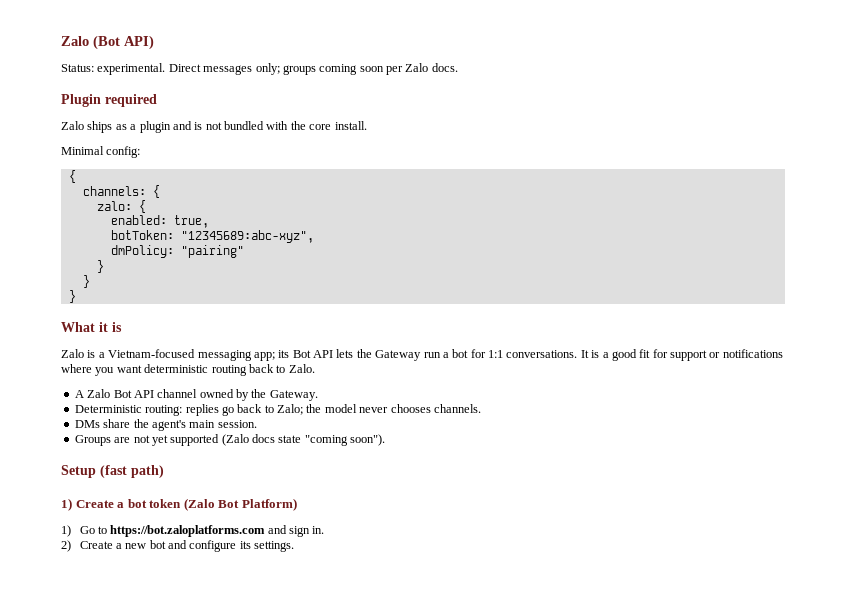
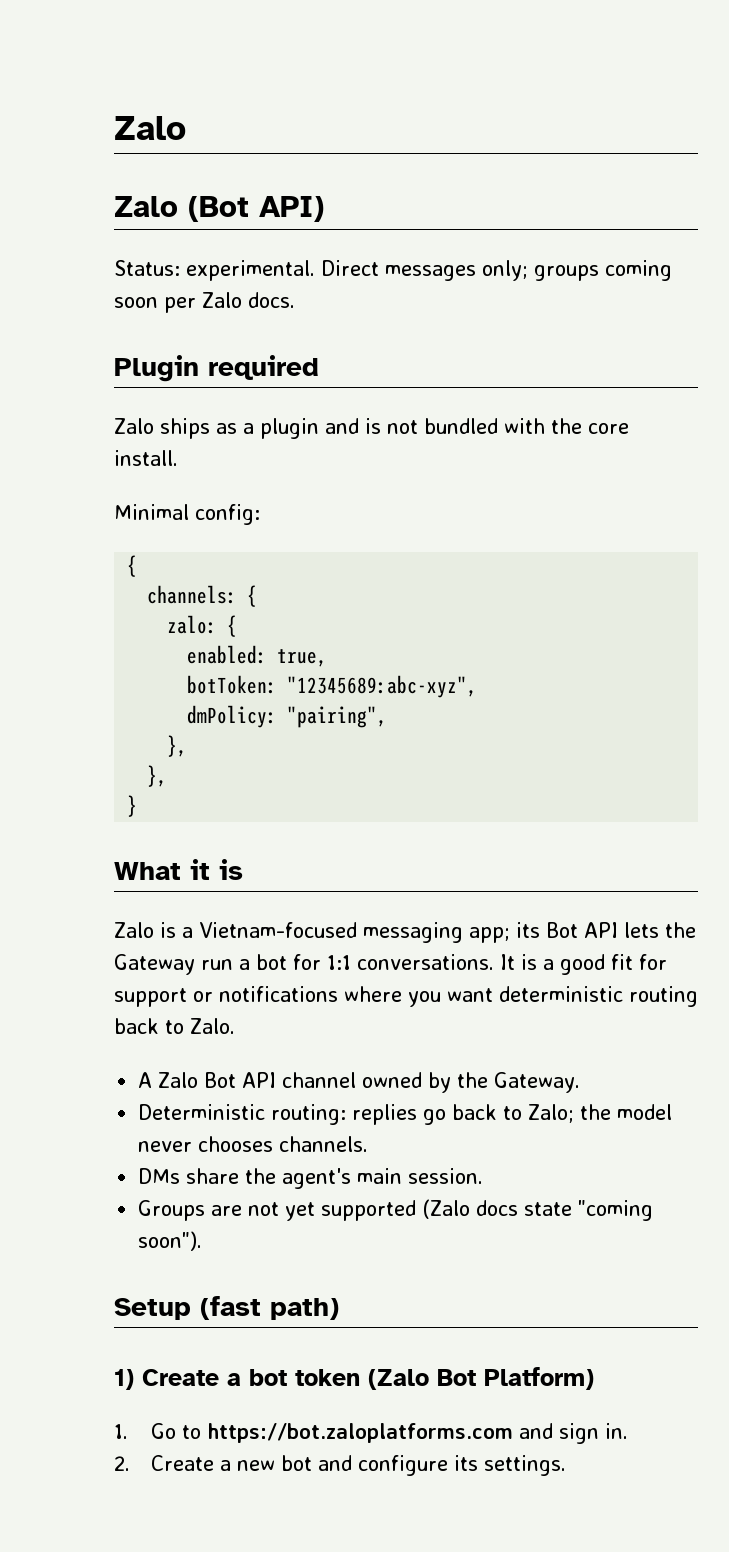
[61,36,89,46] Zalo -> [114,116,186,140] [114,196,178,217] Zalo // Zalo
[180,245,244,258] [96,260,104,273] [82,275,90,288] "pairing" // } // } -> [287,706,388,728] [167,735,188,757] [147,765,168,787] "pairing", // }, // },
[61,525,71,537] 1) -> [114,1424,128,1439] 1.
[61,540,71,552] 2) -> [114,1456,130,1471] 2.

